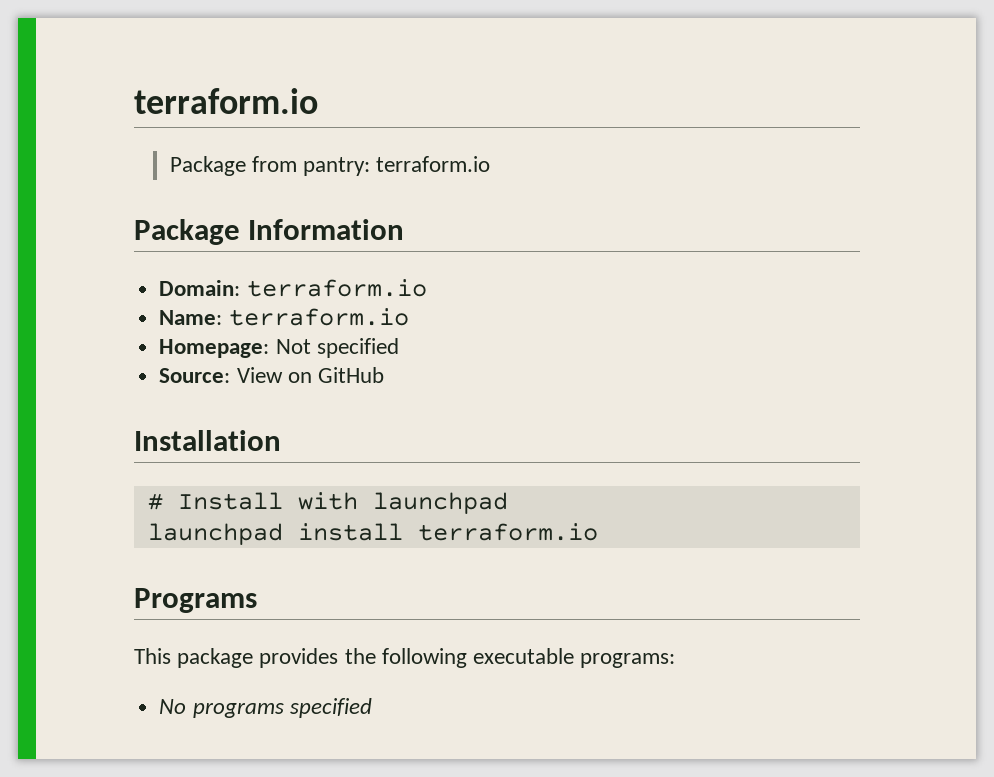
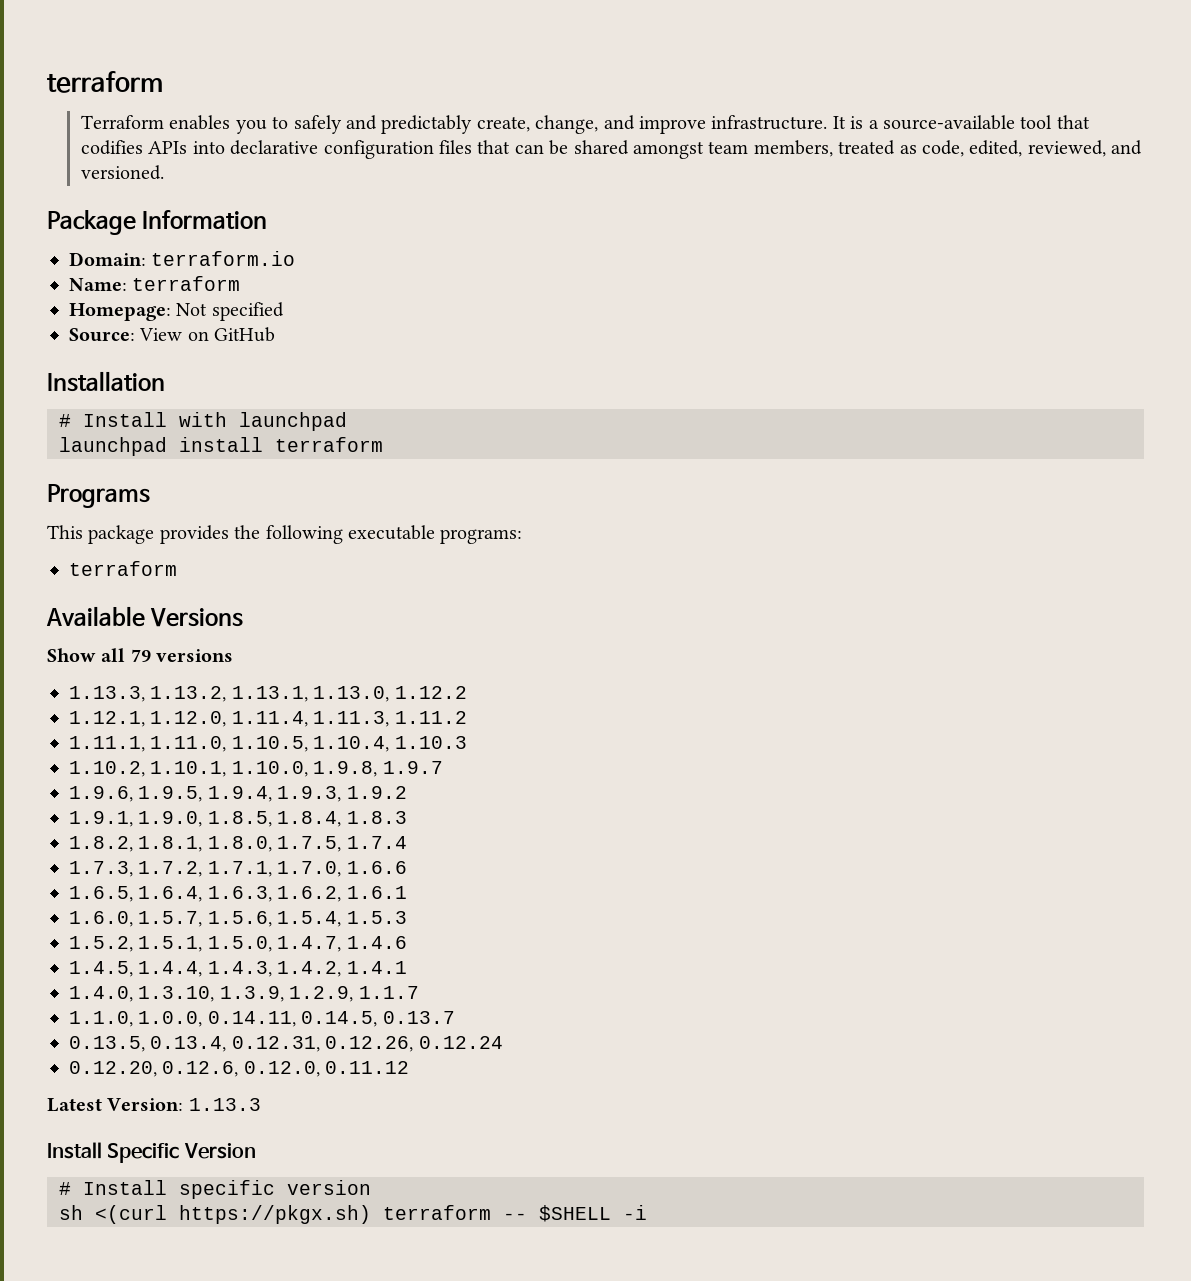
[134,88,318,114] [169,156,491,176] terraform.io // Package from pantry: terraform.io -> [47,71,163,93] [81,115,1090,134] [81,140,1143,159] [81,165,165,180] terraform // Terraform enables you to safely and predictably create, change, and improve infrastructure. It is a source-available tool that codifies APIs into declarative configuration files that can be shared amongst team members, treated as code, edited, reviewed, and versioned.
[228,308,409,326] terraform.io -> [132,276,241,291] terraform
[417,523,598,541] terraform.io -> [275,437,383,452] terraform
[159,698,372,718] No programs specified -> [69,561,177,576] [46,606,244,627] [47,648,234,662] [69,686,467,702] [69,711,467,727] [69,736,467,752] [69,761,443,777] [69,786,407,802] [69,811,407,827] [69,836,407,852] [69,861,407,877] [69,886,407,902] [69,911,407,927] [69,936,407,952] [69,961,407,977] [69,986,419,1002] [69,1011,455,1027] [69,1036,503,1052] [69,1061,410,1077] [47,1098,261,1112] [47,1142,256,1163] [59,1180,371,1199] [59,1205,647,1224] terraform // Available Versions // Show all 79 versions // 1.13.3, 1.13.2, 1.13.1, 1.13.0, 1.12.2 // 1.12.1, 1.12.0, 1.11.4, 1.11.3, 1.11.2 // 1.11.1, 1.11.0, 1.10.5, 1.10.4, 1.10.3 // 1.10.2, 1.10.1, 1.10.0, 1.9.8, 1.9.7 // 1.9.6, 1.9.5, 1.9.4, 1.9.3, 1.9.2 // 1.9.1, 1.9.0, 1.8.5, 1.8.4, 1.8.3 // 1.8.2, 1.8.1, 1.8.0, 1.7.5, 1.7.4 // 1.7.3, 1.7.2, 1.7.1, 1.7.0, 1.6.6 // 1.6.5, 1.6.4, 1.6.3, 1.6.2, 1.6.1 // 1.6.0, 1.5.7, 1.5.6, 1.5.4, 1.5.3 // 1.5.2, 1.5.1, 1.5.0, 1.4.7, 1.4.6 // 1.4.5, 1.4.4, 1.4.3, 1.4.2, 1.4.1 // 1.4.0, 1.3.10, 1.3.9, 1.2.9, 1.1.7 // 1.1.0, 1.0.0, 0.14.11, 0.14.5, 0.13.7 // 0.13.5, 0.13.4, 0.12.31, 0.12.26, 0.12.24 // 0.12.20, 0.12.6, 0.12.0, 0.11.12 // Latest Version: 1.13.3 // Install Specific Version // # Install specific version // sh <(curl https://pkgx.sh) terraform -- $SHELL -i

